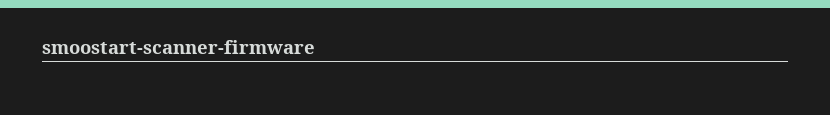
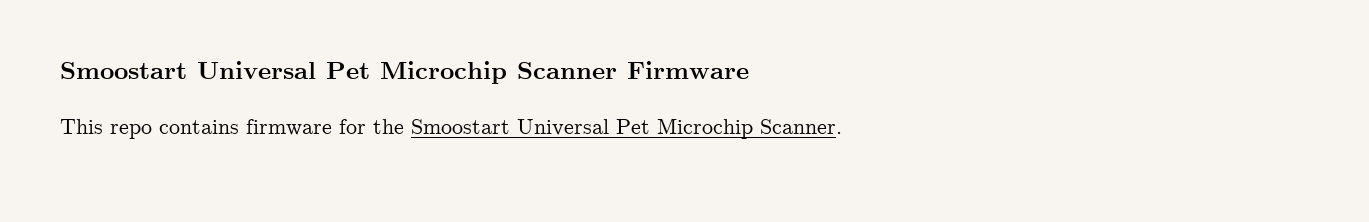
[42,40,315,54] smoostart-scanner-firmware -> [60,61,749,84] [60,118,842,139] Smoostart Universal Pet Microchip Scanner Firmware // This repo contains firmware for the Smoostart Universal Pet Microchip Scanner.

